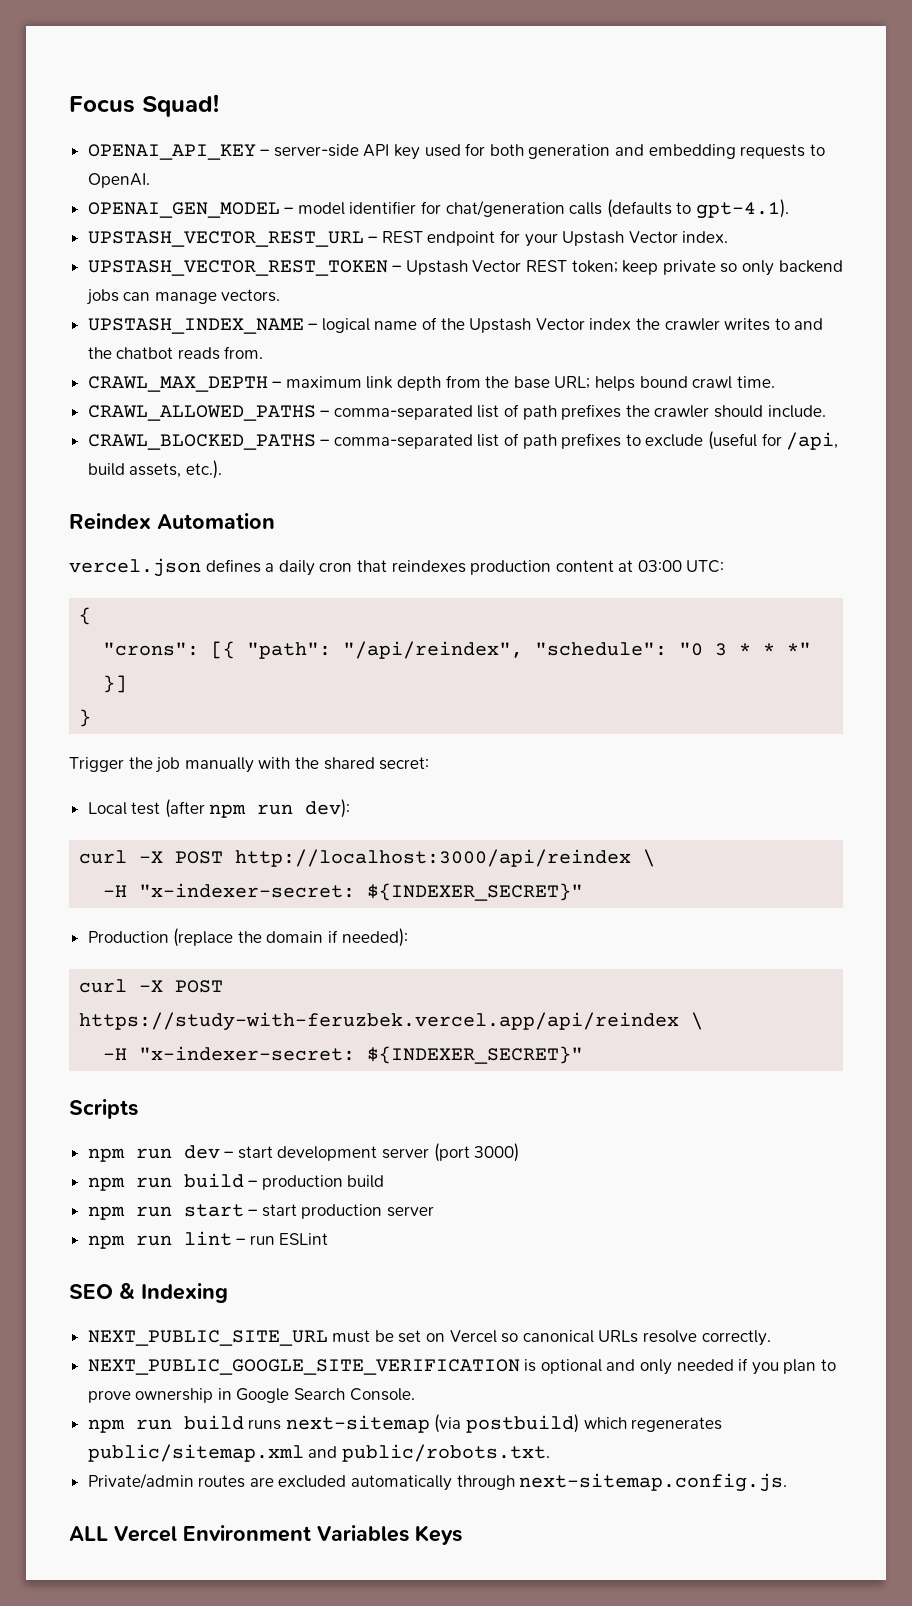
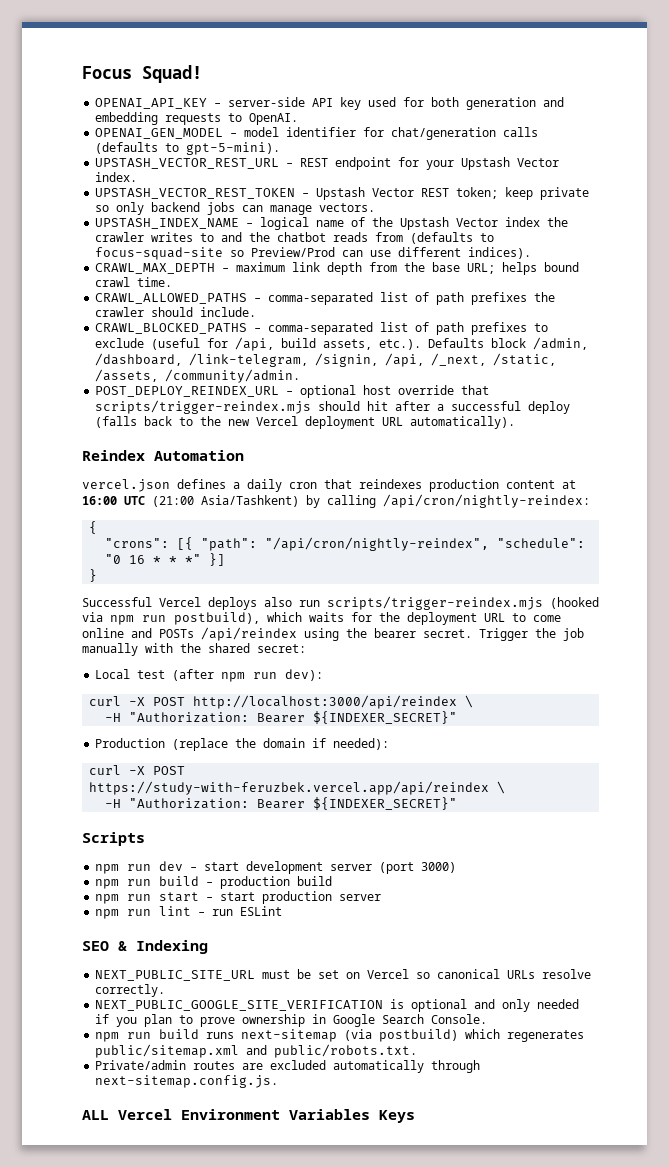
[696,199,790,219] gpt-4.1). -> [186,142,281,155] gpt-5-mini).
[224,346,264,359] from. -> [375,232,495,244] [95,247,532,260] from (defaults to focus-squad-site so Preview/Prod can use different indices).
(222, 469) none -> [428,337,589,350] [95,353,557,367] [95,369,301,383] [95,385,490,398] [95,400,571,414] [95,416,516,429] Defaults block /admin, /dashboard, /link-telegram, /signin, /api, /_next, /static, /assets, /community/admin. // POST_DEPLOY_REINDEX_URL – optional host override that scripts/trigger-reindex.mjs should hit after a successful deploy (falls back to the new Vercel deployment URL automatically).
[637,560,725,573] 03:00 UTC: -> [82,494,590,508] 16:00 UTC (21:00 Asia/Tashkent) by calling /api/cron/nightly-reindex:
[343,641,524,659] "/api/reindex", -> [265,537,490,551] "/api/cron/nightly-reindex",
[715,643,728,656] 3 -> [129,555,146,564] 16
(92, 718) none -> [82,596,599,610] [82,612,561,625] [82,627,472,641] Successful Vercel deploys also run scripts/trigger-reindex.mjs (hooked via npm run postbuild), which waits for the deployment URL to come online and POSTs /api/reindex using the bearer secret.
[139,883,356,898] "x-indexer-secret: -> [129,712,306,723] "Authorization: Bearer
[139,1046,356,1061] "x-indexer-secret: -> [129,798,306,809] "Authorization: Bearer

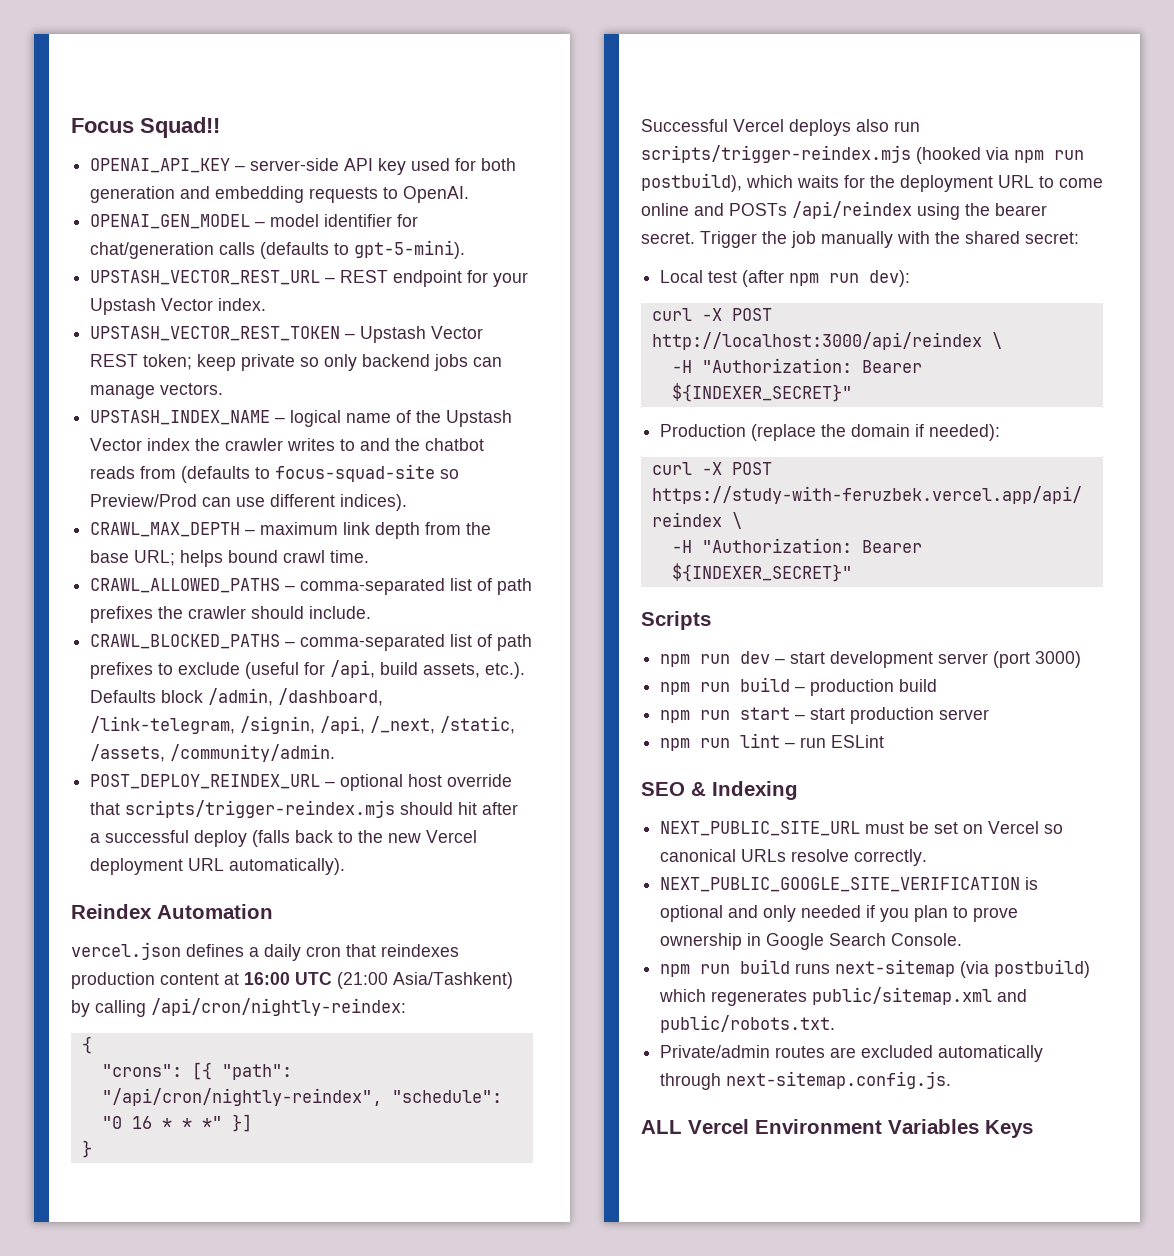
[142,65,202,83] Squad! -> [140,117,220,138] Squad!!

